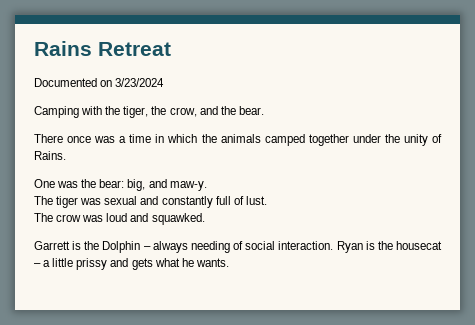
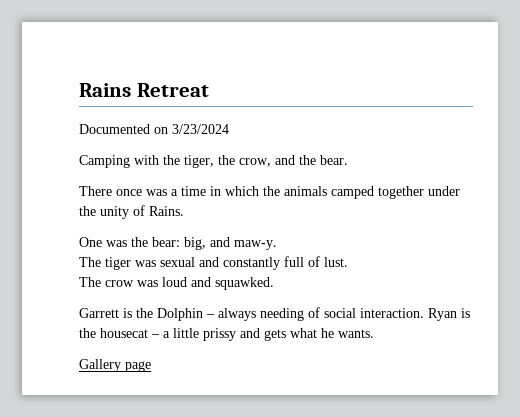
(229, 262) none -> [79,359,151,372] // Gallery page

